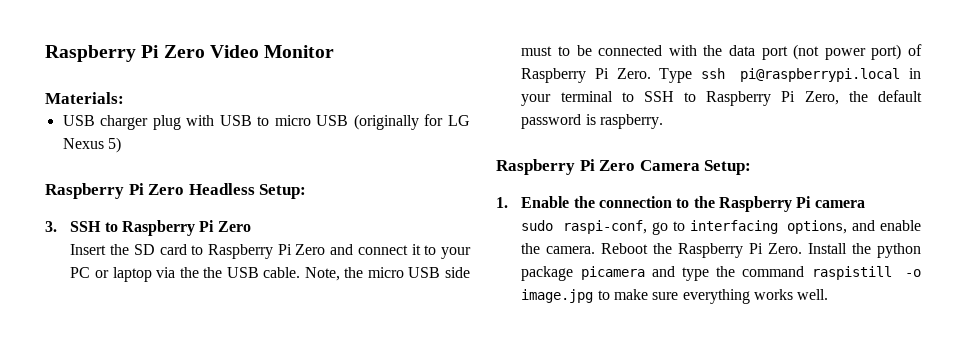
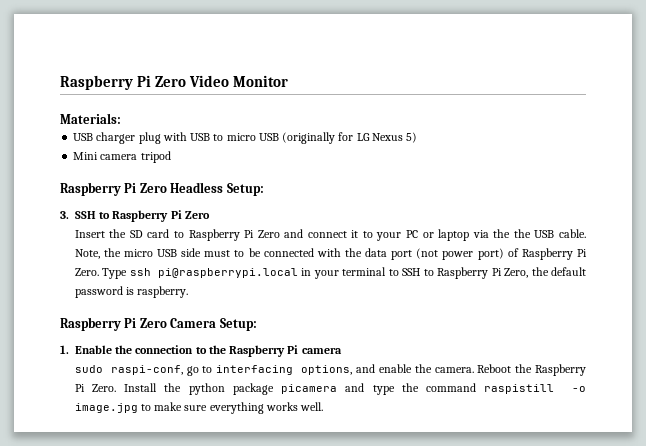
(121, 145) none -> [73,151,171,163] // Mini camera tripod

